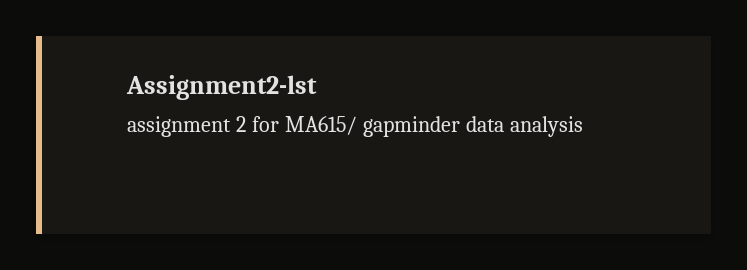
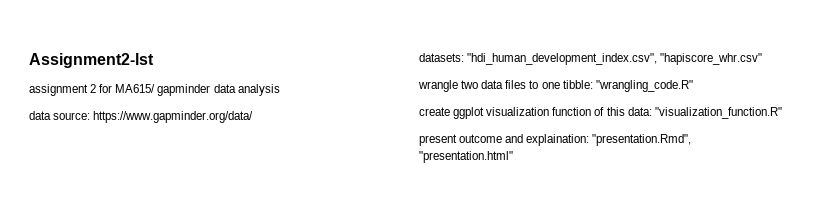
(583, 126) none -> [29,111,254,123] [419,53,763,65] [418,80,693,92] [419,107,782,119] [419,134,692,146] [419,151,513,163] // data source: https://www.gapminder.org/data/ // datasets: "hdi_human_development_index.csv", "hapiscore_whr.csv" // wrangle two data files to one tibble: "wrangling_code.R" // create ggplot visualization function of this data: "visualization_function.R" // present outcome and explaination: "presentation.Rmd", "presentation.html"

